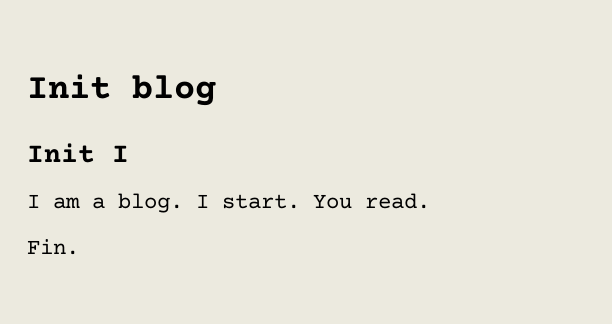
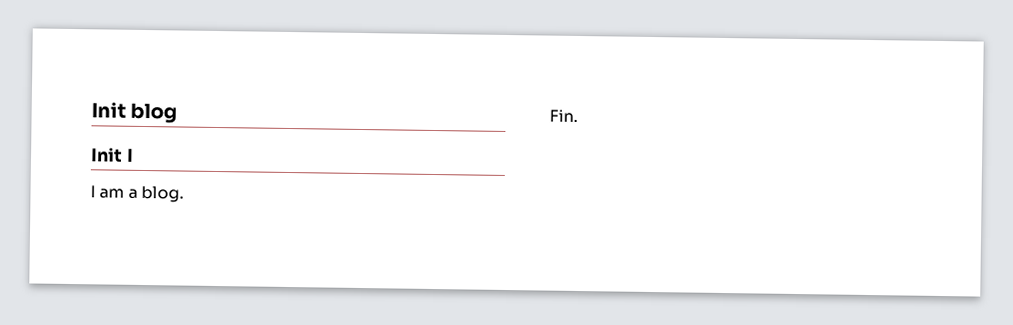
[196,193,430,209] I start. You read. -> (184, 194) none

